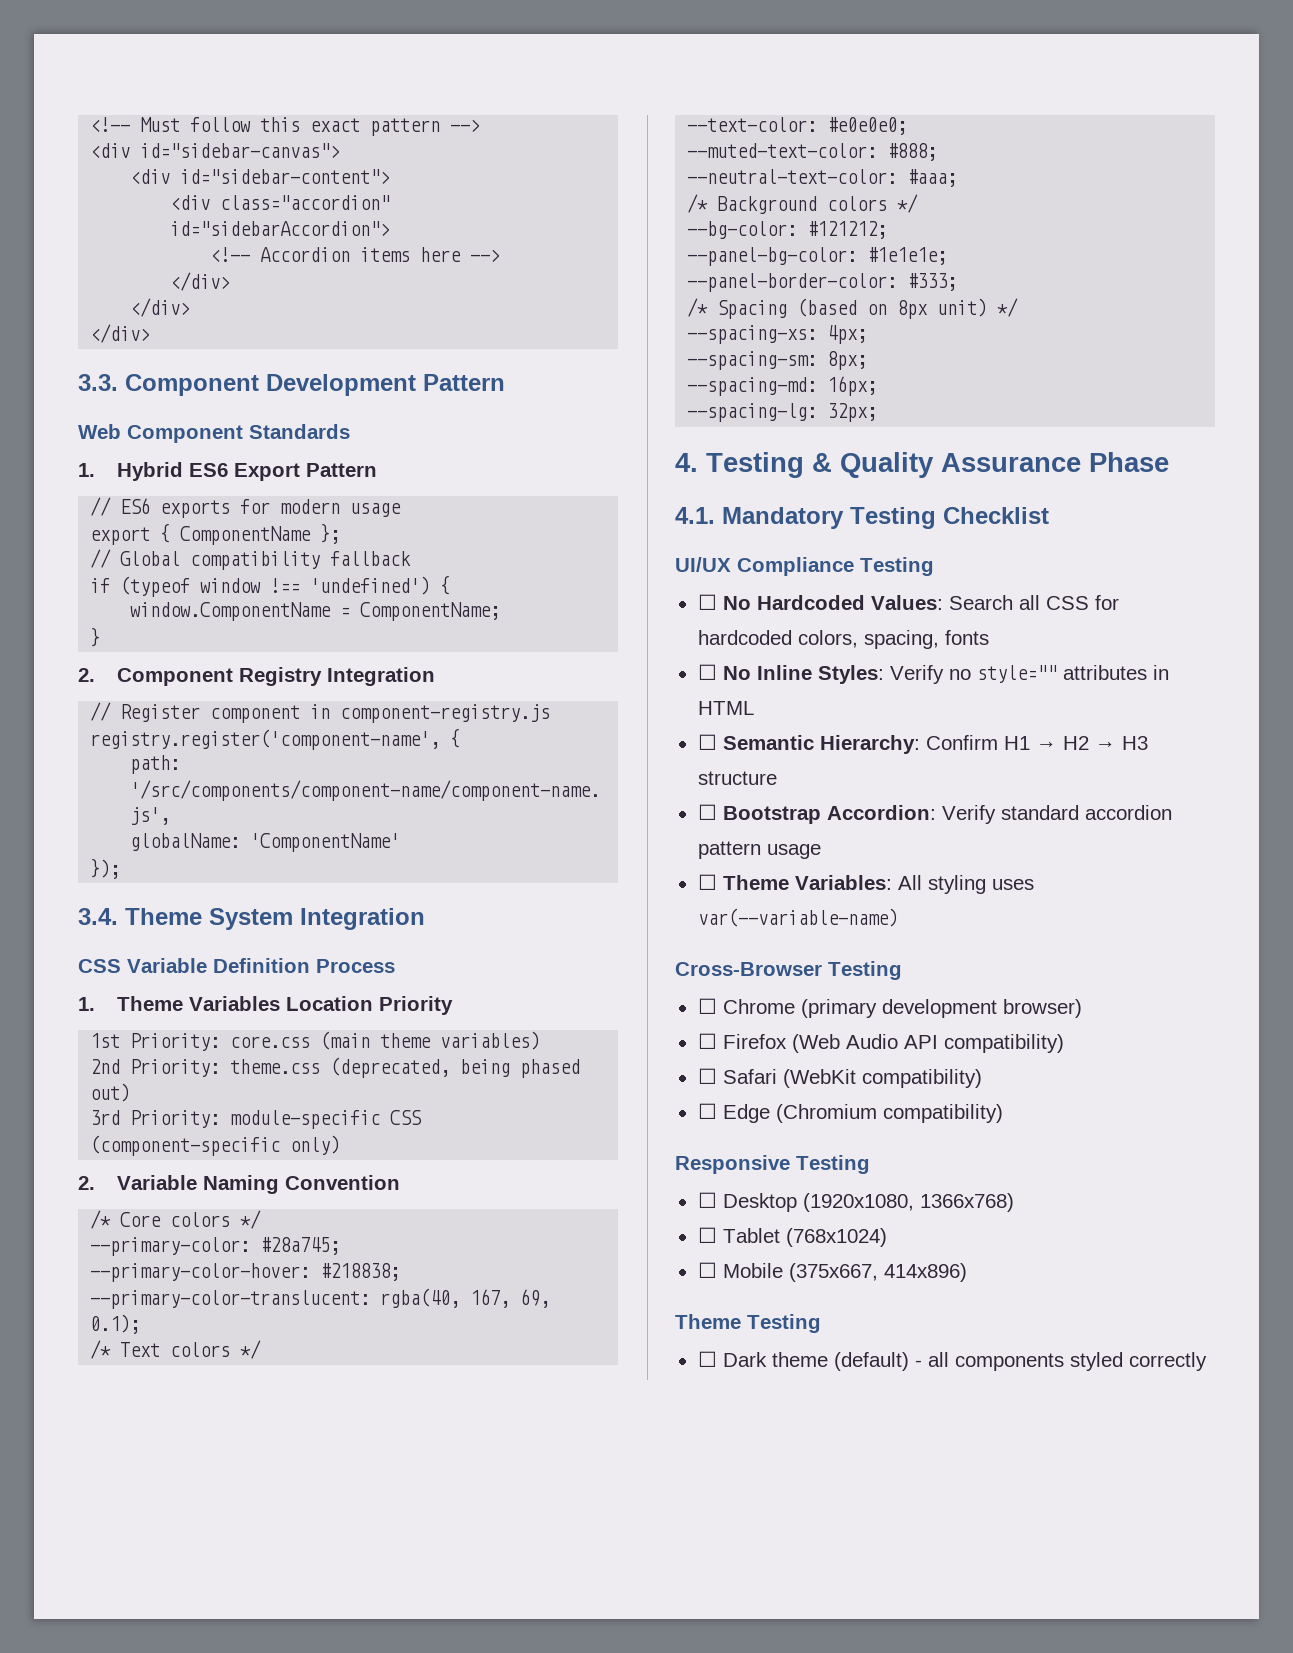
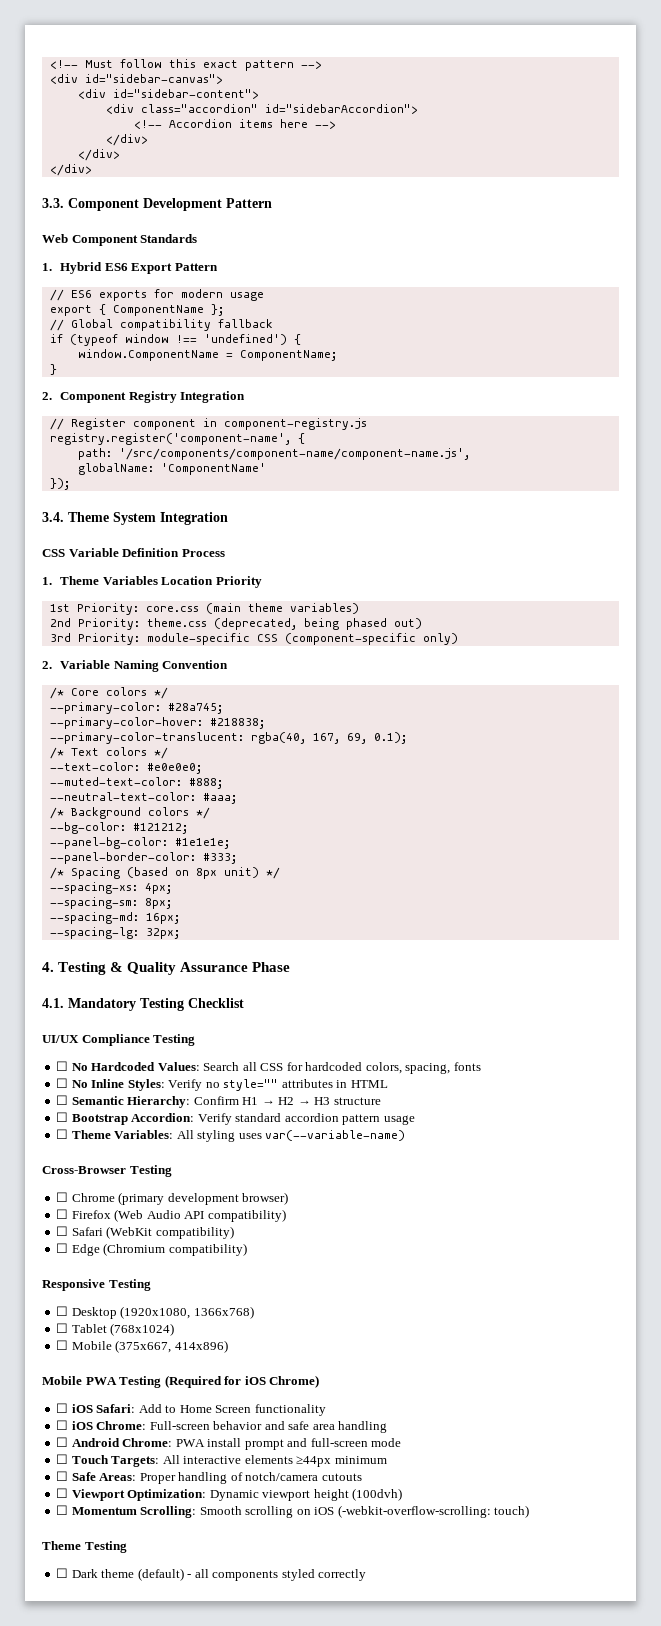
(967, 1272) none -> [42,1375,320,1388] [56,1403,326,1416] [56,1420,388,1433] [56,1437,402,1450] [56,1454,387,1467] [56,1471,362,1484] [56,1488,403,1501] [56,1505,530,1518] // Mobile PWA Testing (Required for iOS Chrome) // ☐ iOS Safari: Add to Home Screen functionality // ☐ iOS Chrome: Full-screen behavior and safe area handling // ☐ Android Chrome: PWA install prompt and full-screen mode // ☐ Touch Targets: All interactive elements ≥44px minimum // ☐ Safe Areas: Proper handling of notch/camera cutouts // ☐ Viewport Optimization: Dynamic viewport height (100dvh) // ☐ Momentum Scrolling: Smooth scrolling on iOS (-webkit-overflow-scrolling: touch)

